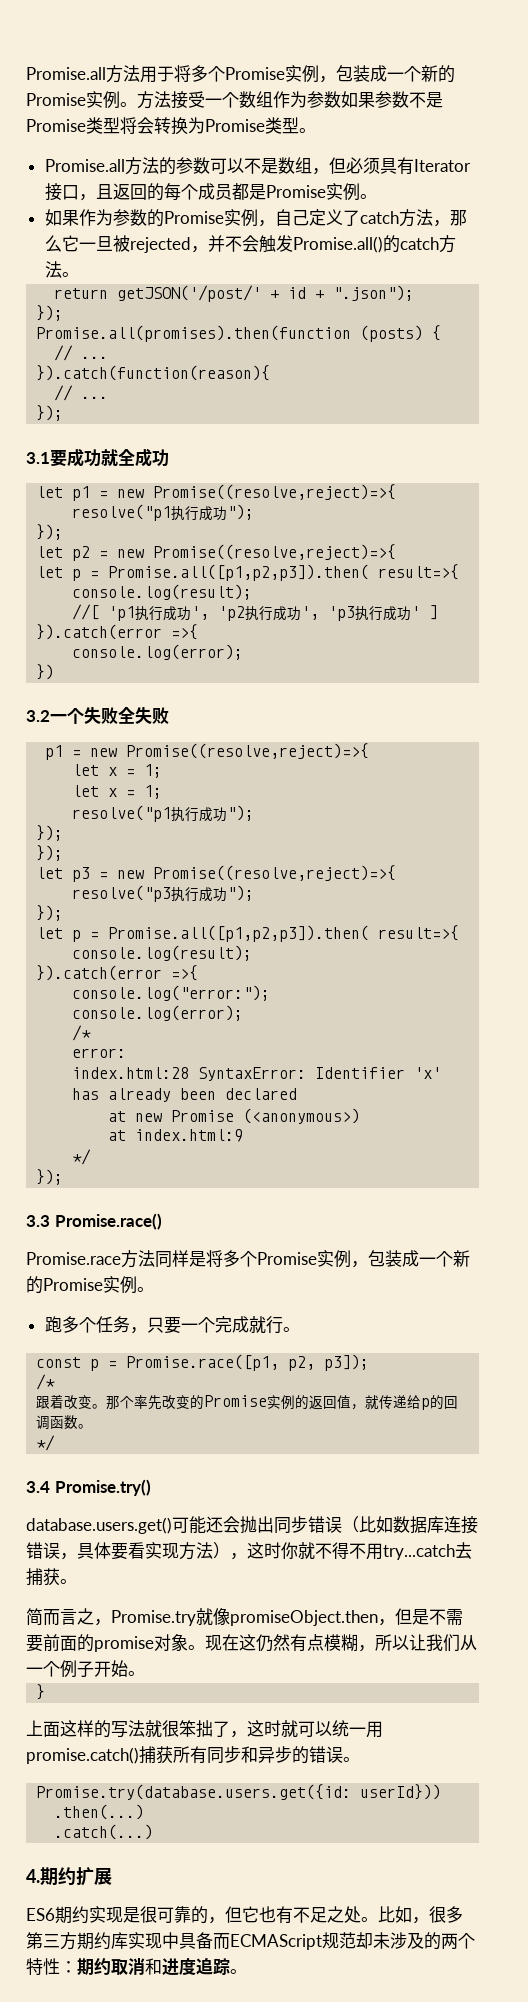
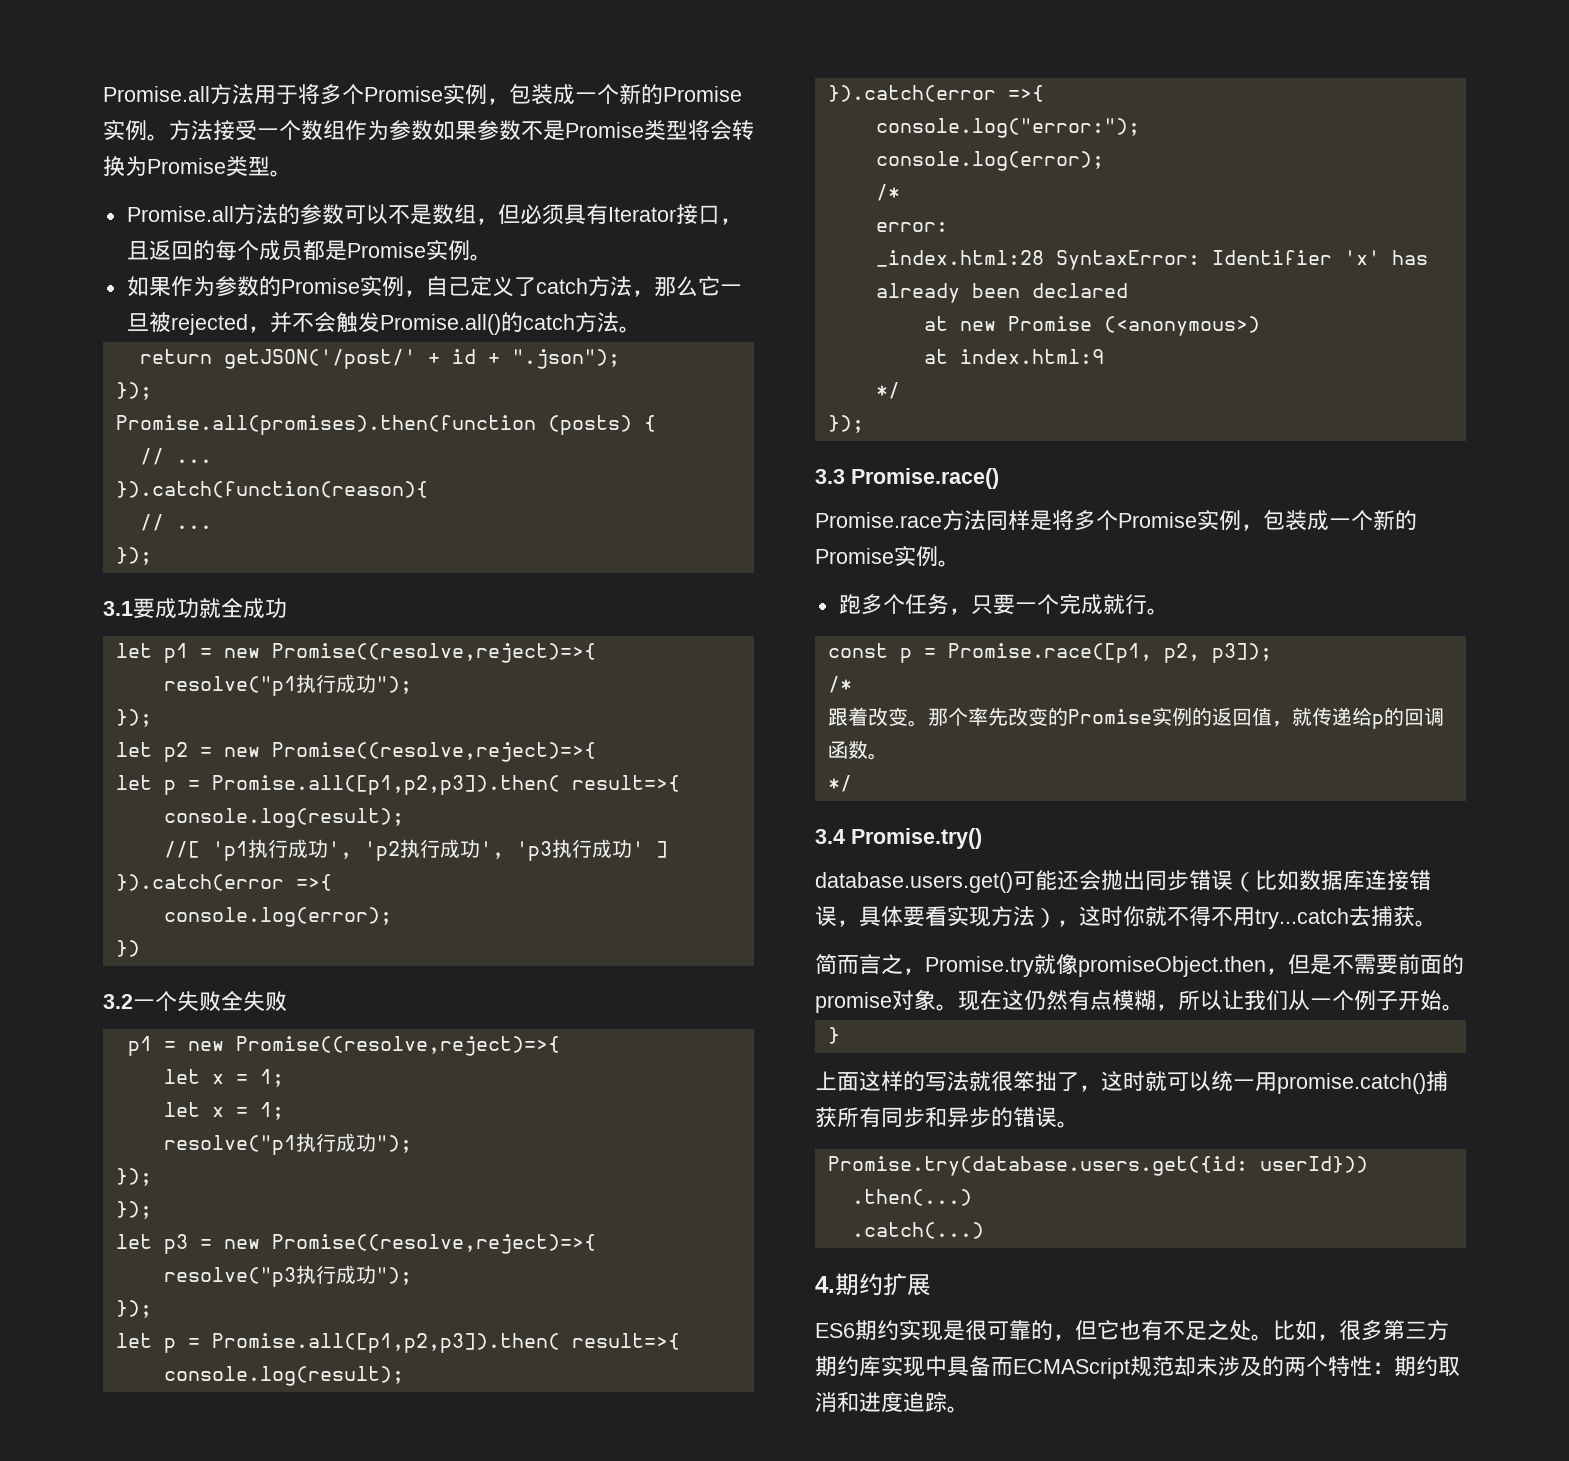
[72,1067,190,1079] index.html:28 -> [875,250,1044,267] _index.html:28

